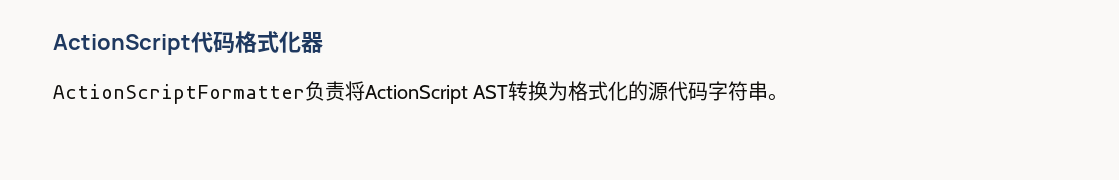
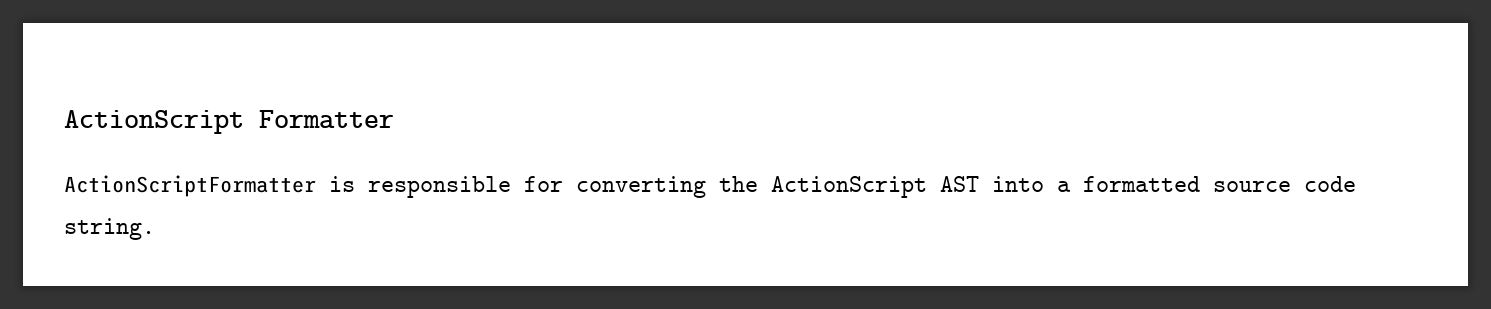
[53,31,323,55] [53,81,789,104] ActionScript代码格式化器 // ActionScriptFormatter负责将ActionScript AST转换为格式化的源代码字符串。 -> [64,110,394,134] [64,175,1356,198] [64,218,155,240] ActionScript Formatter // ActionScriptFormatter is responsible for converting the ActionScript AST into a formatted source code string.

